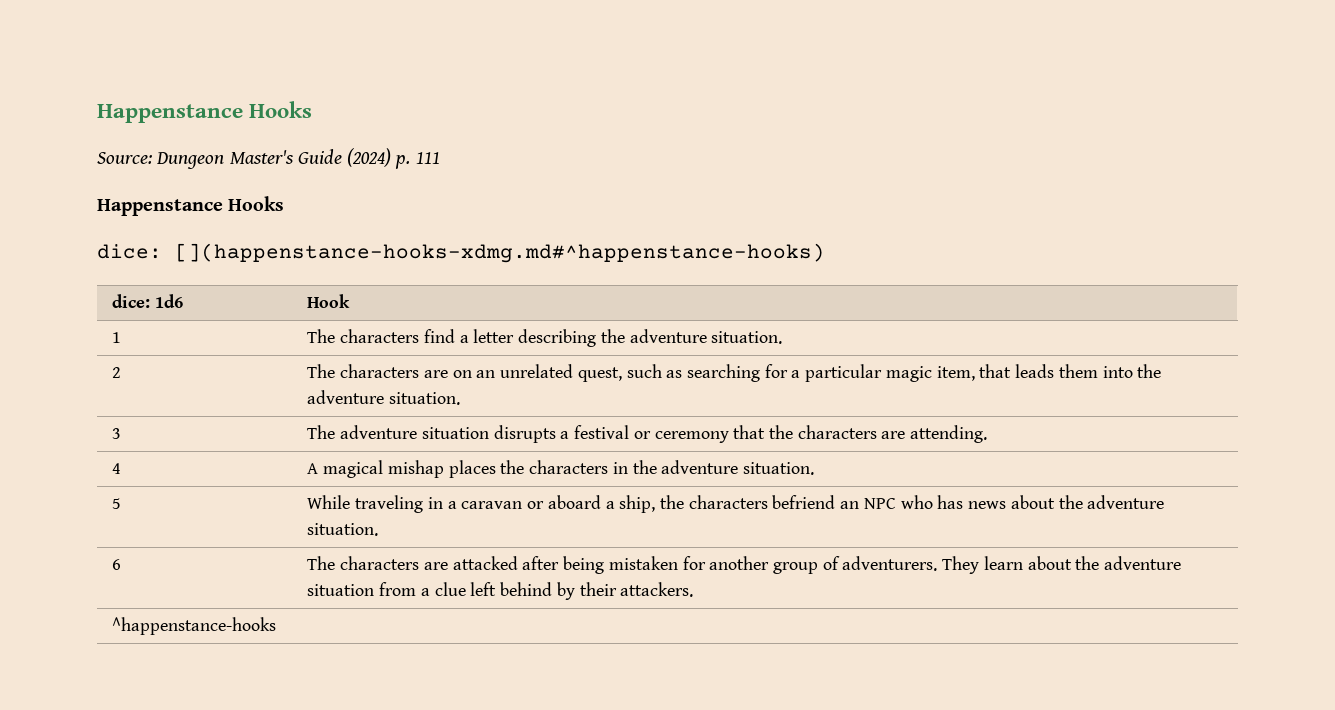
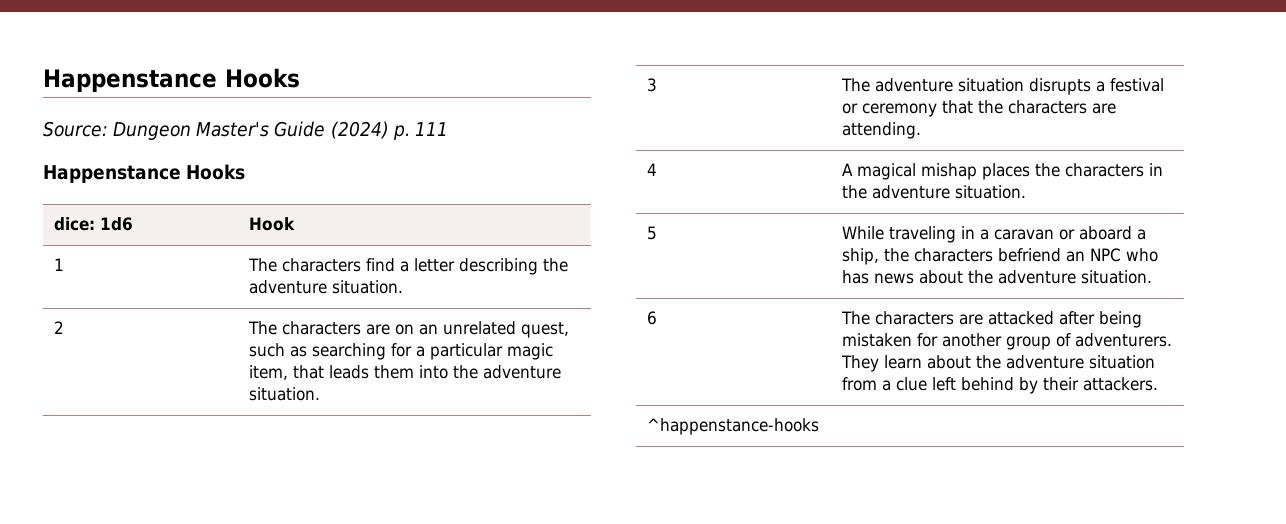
[97,243,825,263] // dice: [](happenstance-hooks-xdmg.md#^happenstance-hooks) -> (246, 172) none

